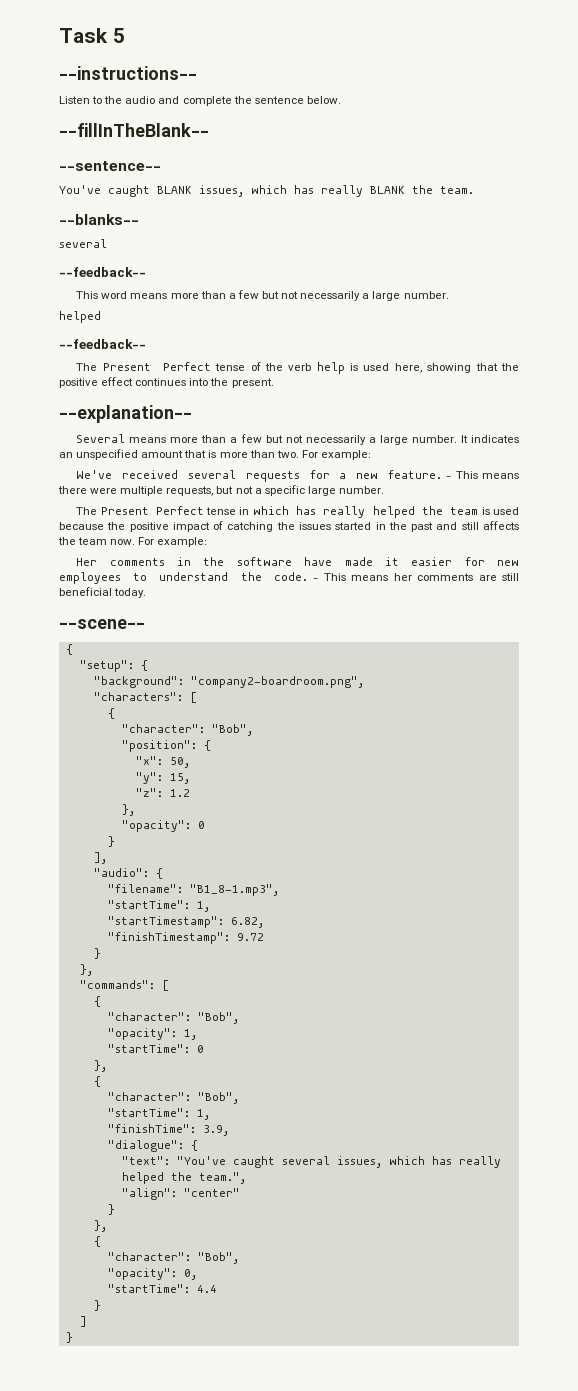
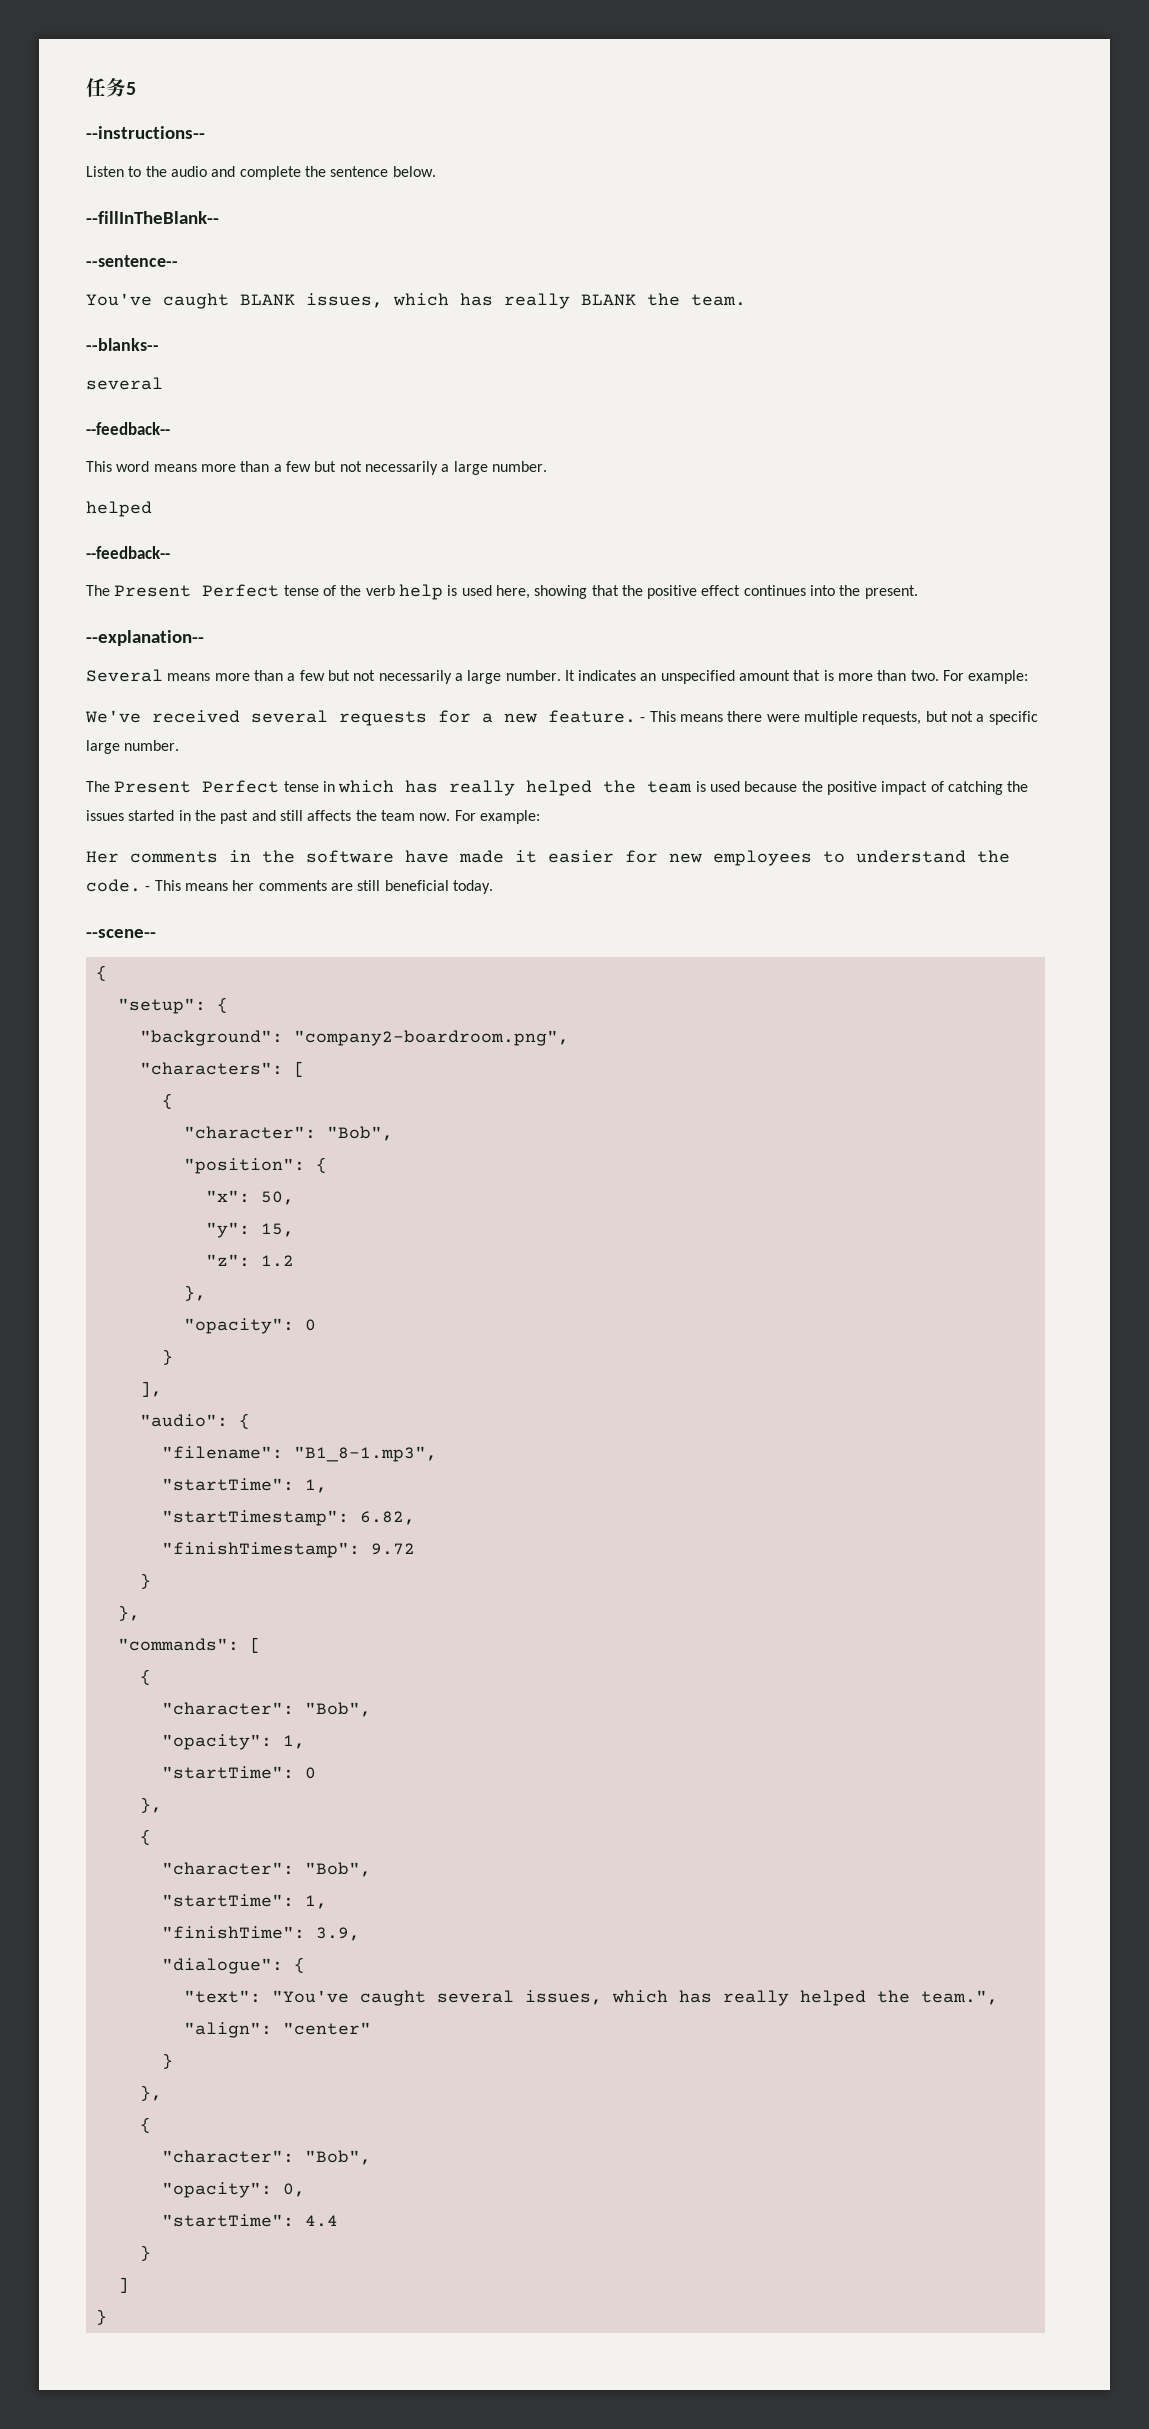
[59,28,108,43] Task -> [86,78,126,97] 任务

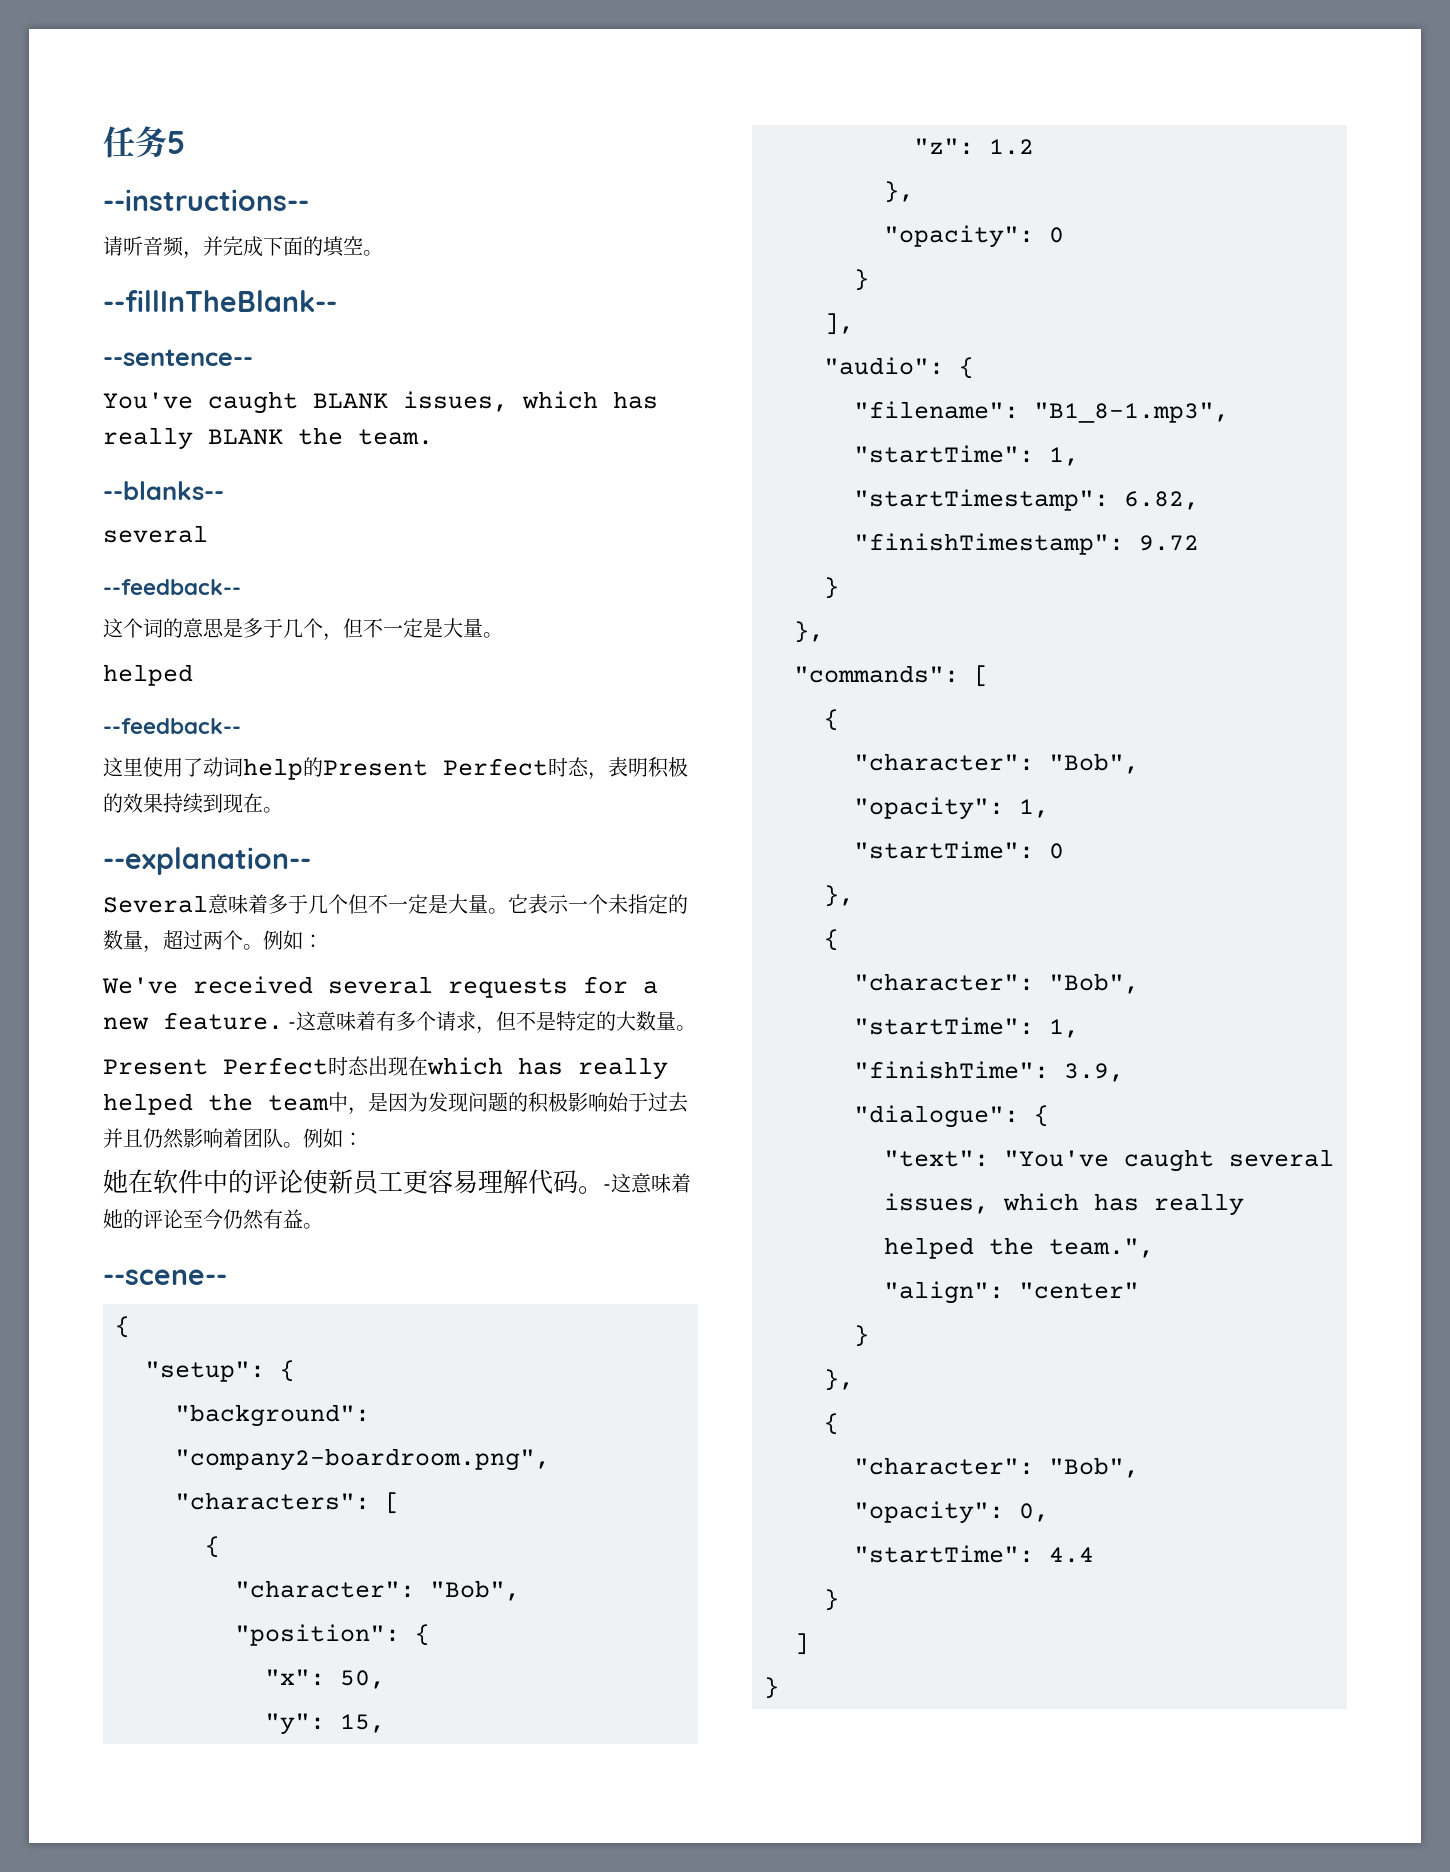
[86,166,436,180] Listen to the audio and complete the sentence below. -> [103,236,383,259] 请听音频，并完成下面的填空。
[86,461,547,475] [86,501,152,517] [86,546,170,559] [86,584,918,600] [86,630,204,646] [86,669,1029,684] This word means more than a few but not necessarily a large number. // helped // --feedback-- // The Present Perfect tense of the verb help is used here, showing that the positive effect continues into the present. // --explanation-- // Several means more than a few but not necessarily a large number. It indicates an unspecified amount that is more than two. For example: -> [103,618,503,641] [103,664,193,686] [103,718,241,734] [103,757,688,780] [103,793,283,814] [103,847,311,875] [103,894,688,914] [103,930,323,953] 这个词的意思是多于几个，但不一定是大量。 // helped // --feedback-- // 这里使用了动词help的Present Perfect时态，表明积极的效果持续到现在。 // --explanation-- // Several意味着多于几个但不一定是大量。它表示一个未指定的数量，超过两个。例如：
[649,711,1038,725] [86,740,180,754] [86,780,335,793] This means there were multiple requests, but not a specific large number. // The Present Perfect tense in -> [296,1011,697,1034] [103,1056,428,1076] 这意味着有多个请求，但不是特定的大数量。 // Present Perfect时态出现在
[695,781,1029,795] [86,810,540,824] [86,850,1010,866] [86,879,493,894] is used because the positive impact of catching the issues started in the past and still affects the team now. For example: // Her comments in the software have made it easier for new employees to understand the code. - This means her comments are still beneficial today. -> [328,1092,688,1115] [103,1128,363,1149] [103,1169,691,1195] [103,1209,323,1230] 中，是因为发现问题的积极影响始于过去并且仍然影响着团队。例如： // 她在软件中的评论使新员工更容易理解代码。-这意味着她的评论至今仍然有益。

